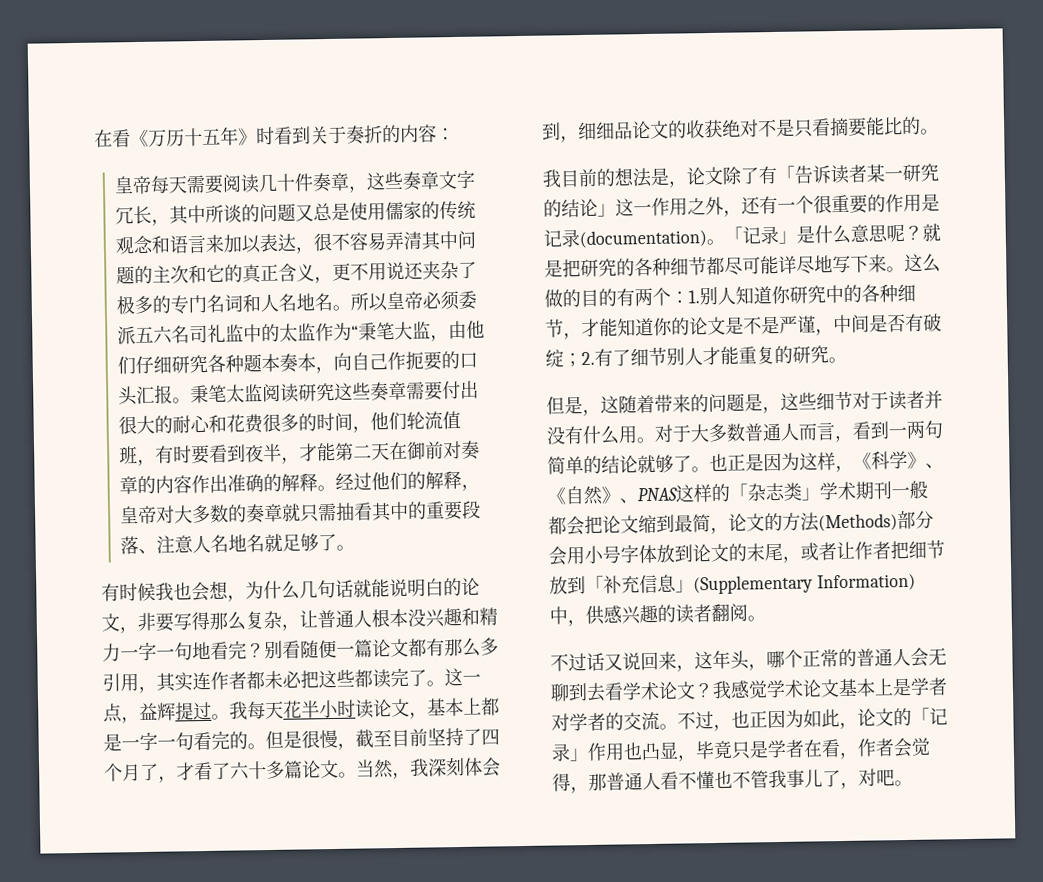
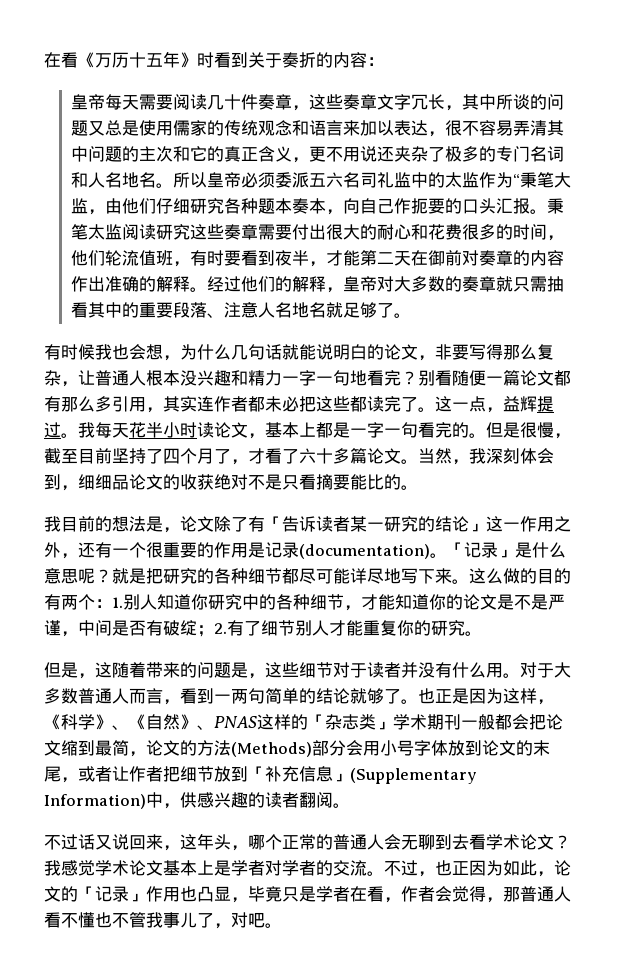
(775, 355) none -> [397,620,414,636] 你

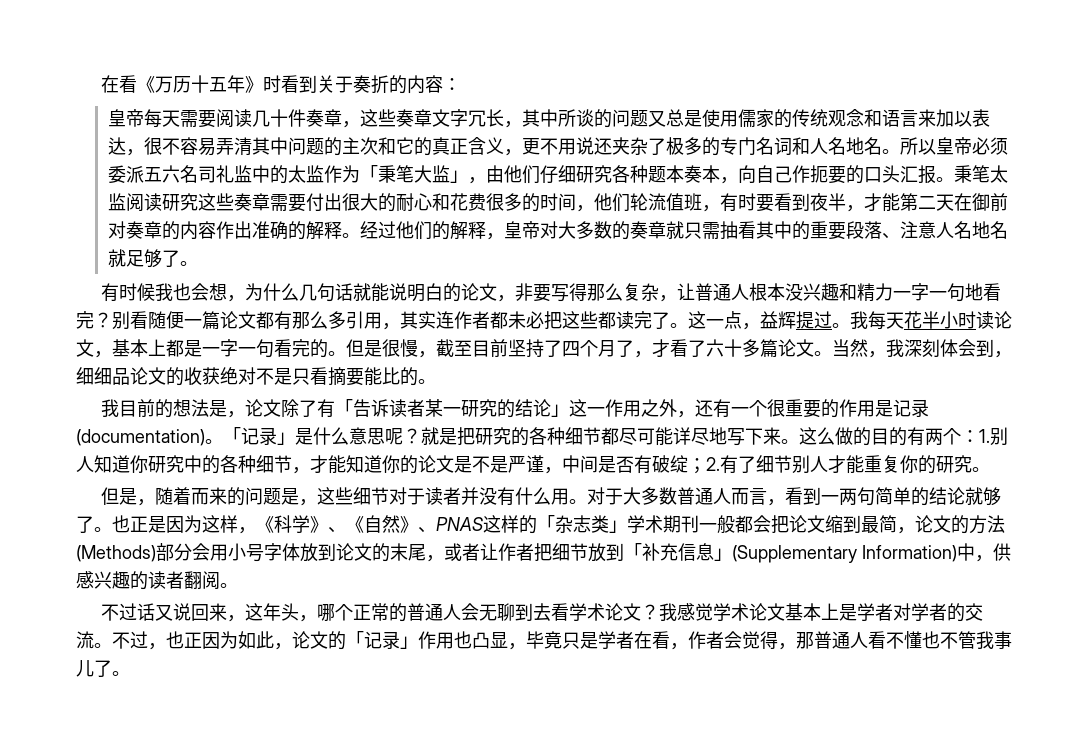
[513,174,521,186] “ -> [360,165,379,181] 「
(89, 206) none -> [450,170,469,183] 」
[95,662,163,678] 这随着带 -> [154,487,209,505] 随着而
[214,912,265,929] ，对吧 -> (112, 668) none

